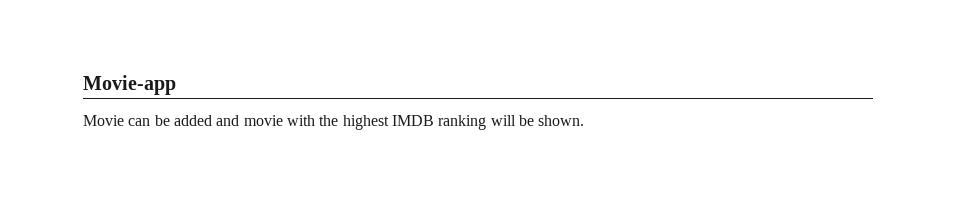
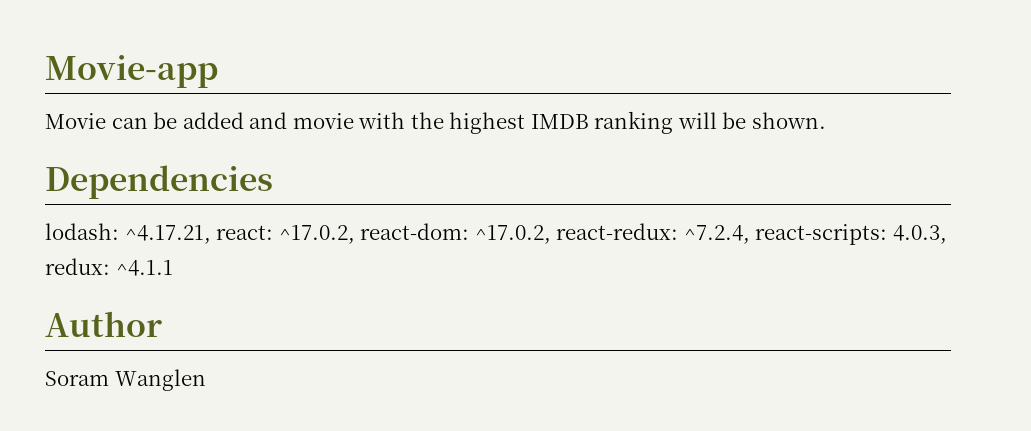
(585, 120) none -> [45,165,273,199] [45,223,947,245] [45,258,173,276] [45,311,162,337] [45,369,206,391] // Dependencies // lodash: ^4.17.21, react: ^17.0.2, react-dom: ^17.0.2, react-redux: ^7.2.4, react-scripts: 4.0.3, redux: ^4.1.1 // Author // Soram Wanglen

